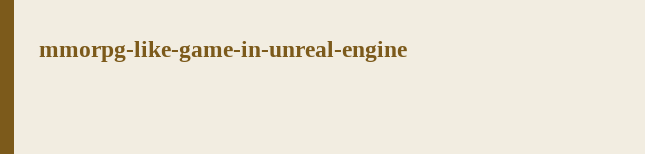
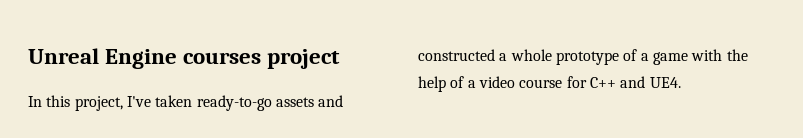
[39,41,407,62] mmorpg-like-game-in-unreal-engine -> [28,48,341,69] [28,95,344,111] [418,49,748,65] [418,76,681,92] Unreal Engine courses project // In this project, I've taken ready-to-go assets and constructed a whole prototype of a game with the help of a video course for C++ and UE4.

